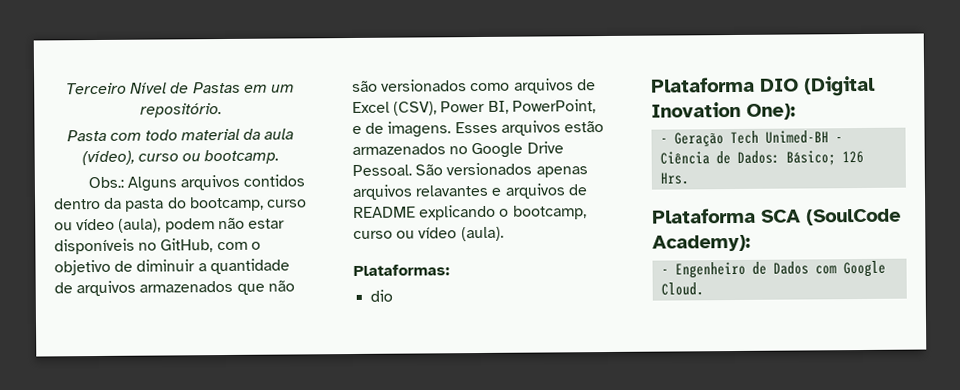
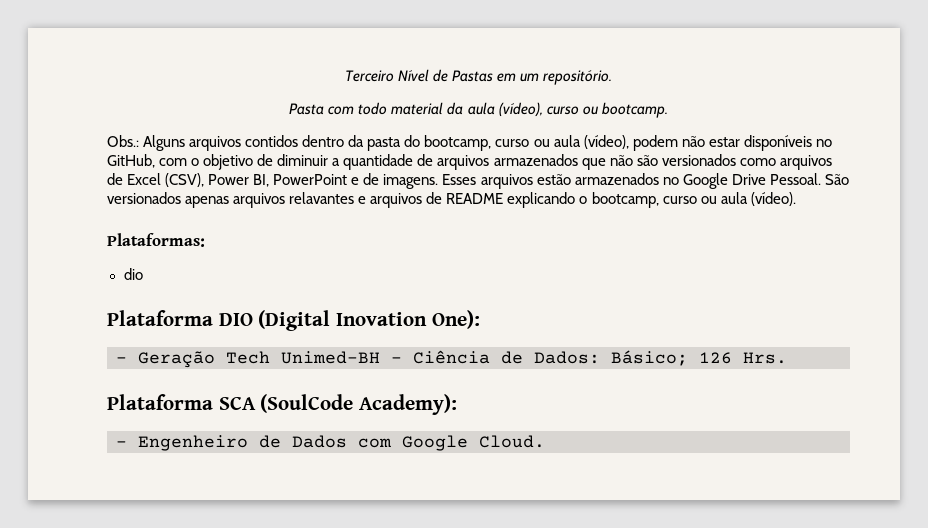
[76,218,162,233] vídeo (aula), -> [553,135,629,149] aula (vídeo),
[511,99,596,114] PowerPoint, -> [273,174,348,185] PowerPoint
[418,226,504,242] vídeo (aula). -> [720,192,796,206] aula (vídeo).

